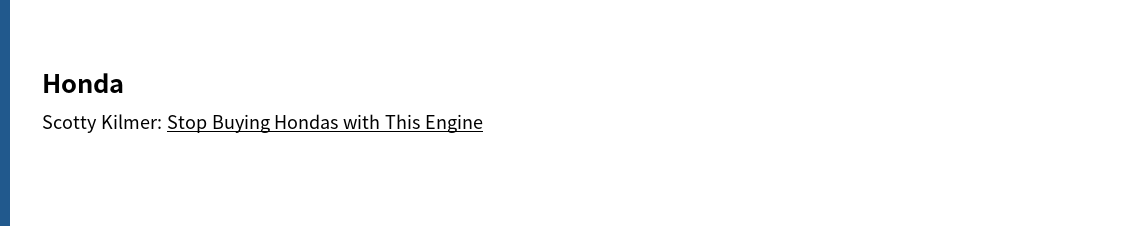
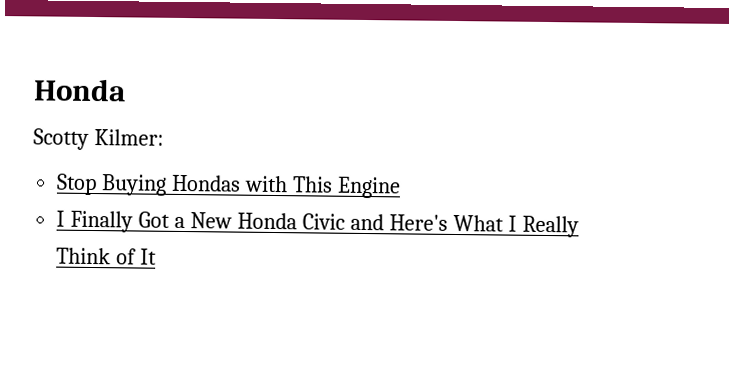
(162, 121) none -> (164, 137) //
(484, 123) none -> [56,210,579,238] [56,247,158,265] // I Finally Got a New Honda Civic and Here's What I Really Think of It

